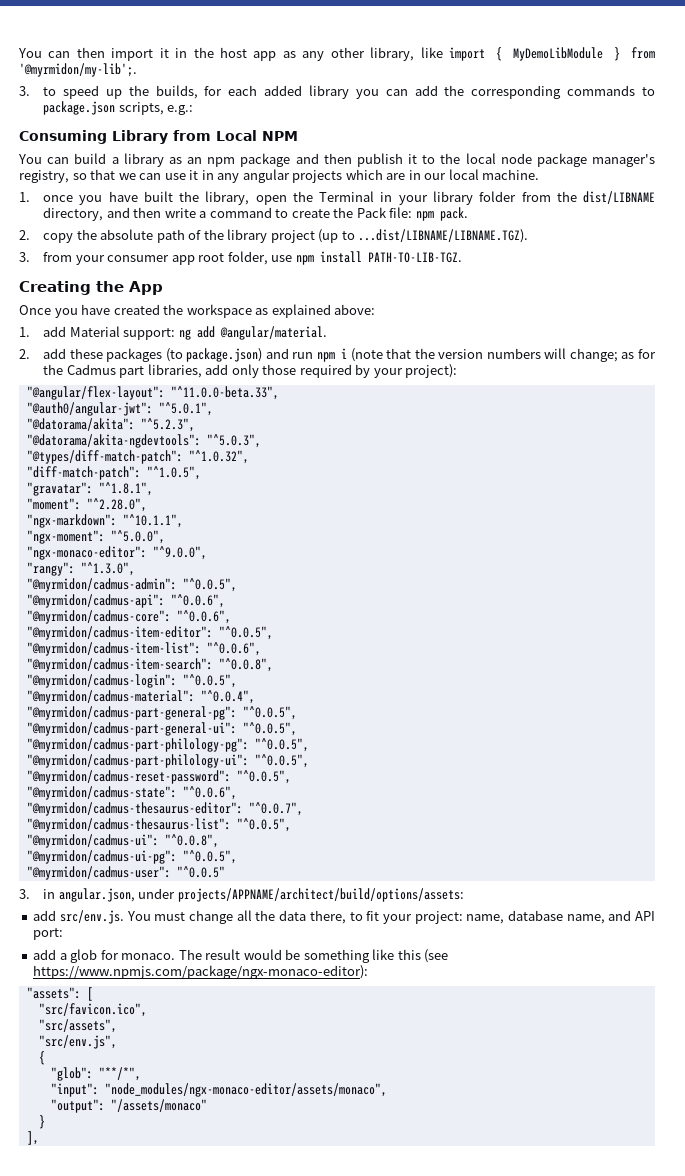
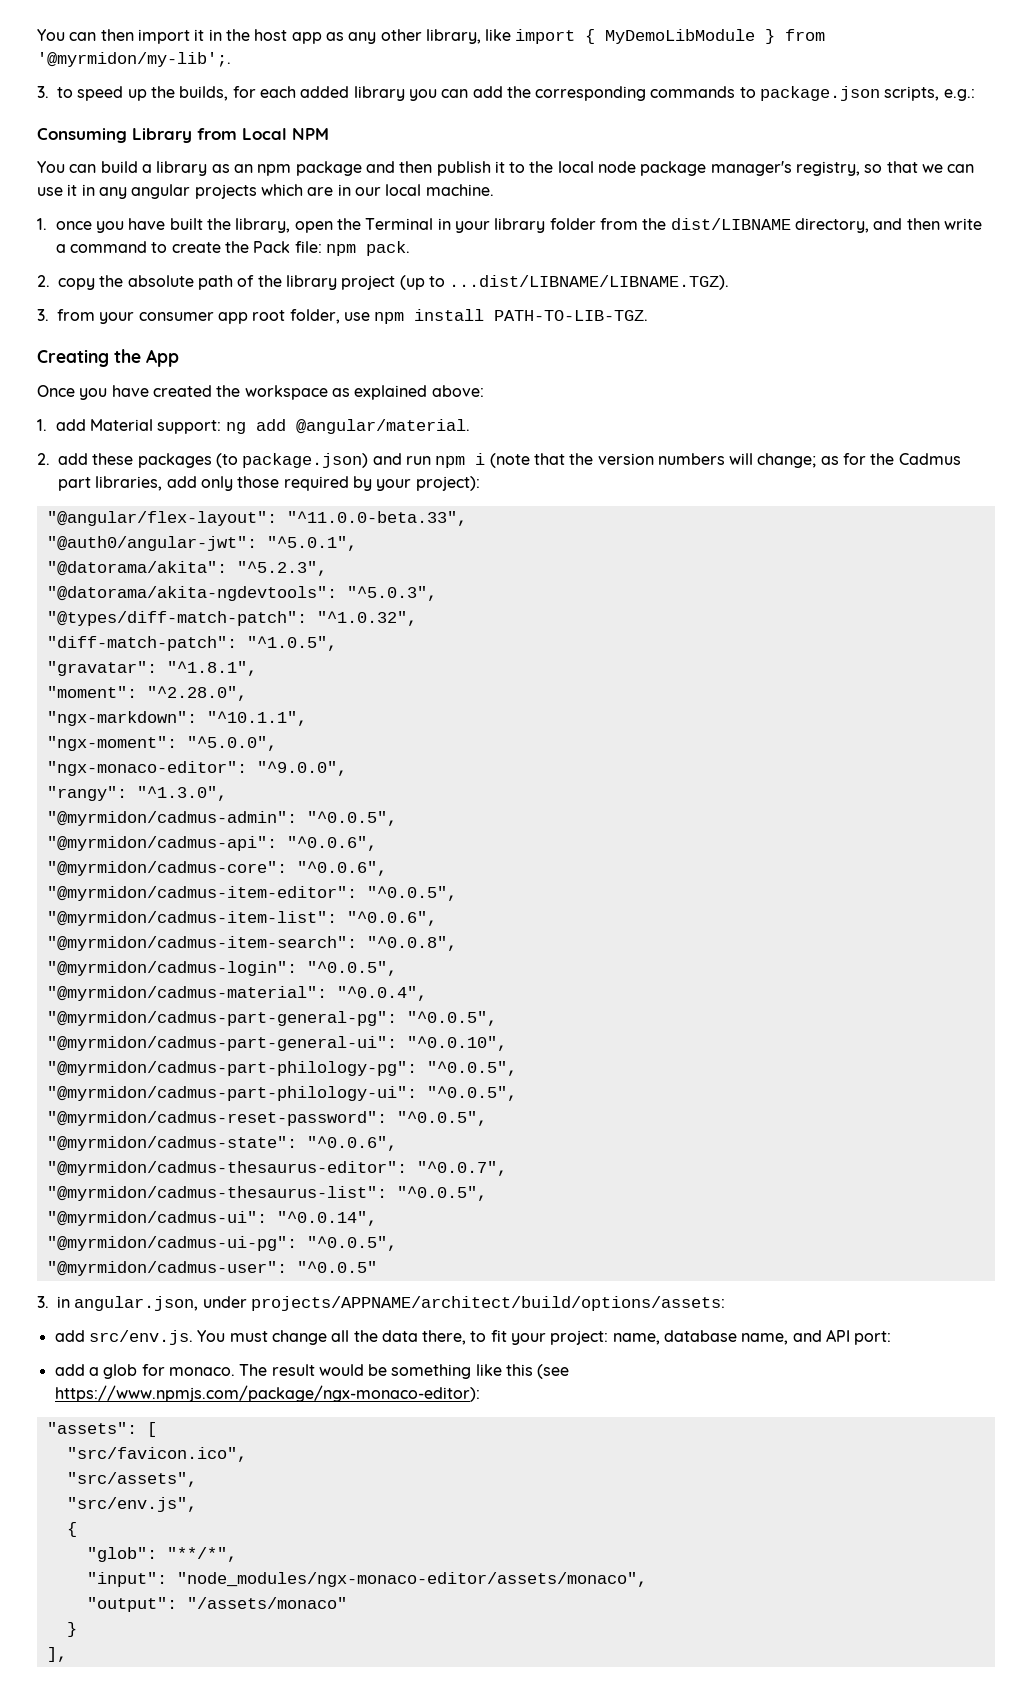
[242,722,297,736] "^0.0.5", -> [406,1036,507,1051] "^0.0.10",
[164,834,219,848] "^0.0.8", -> [276,1211,377,1226] "^0.0.14",

